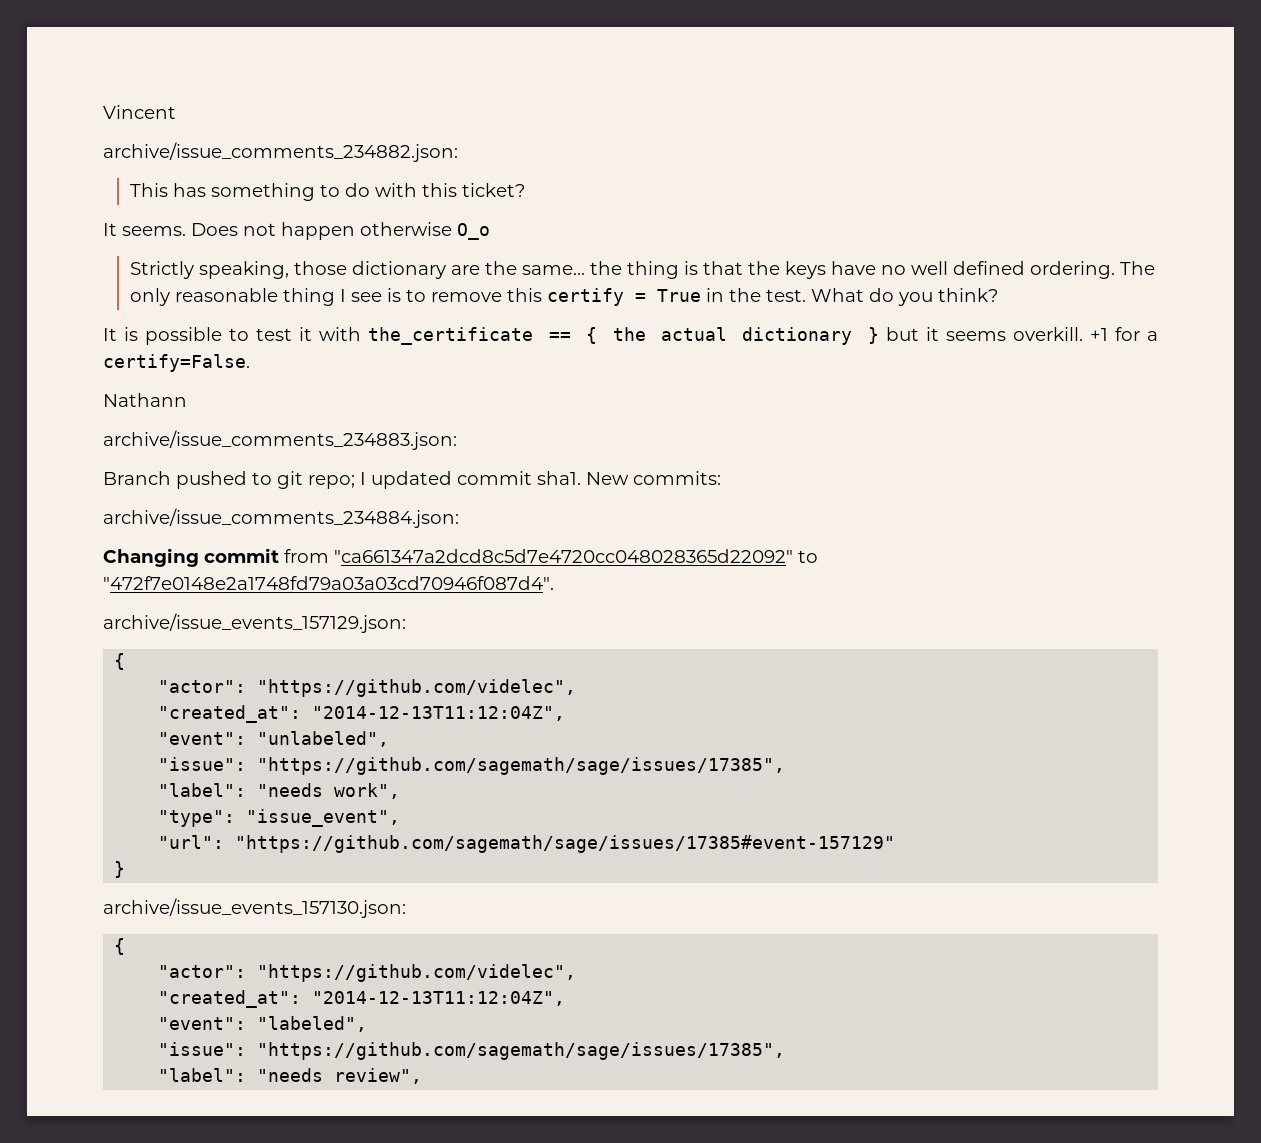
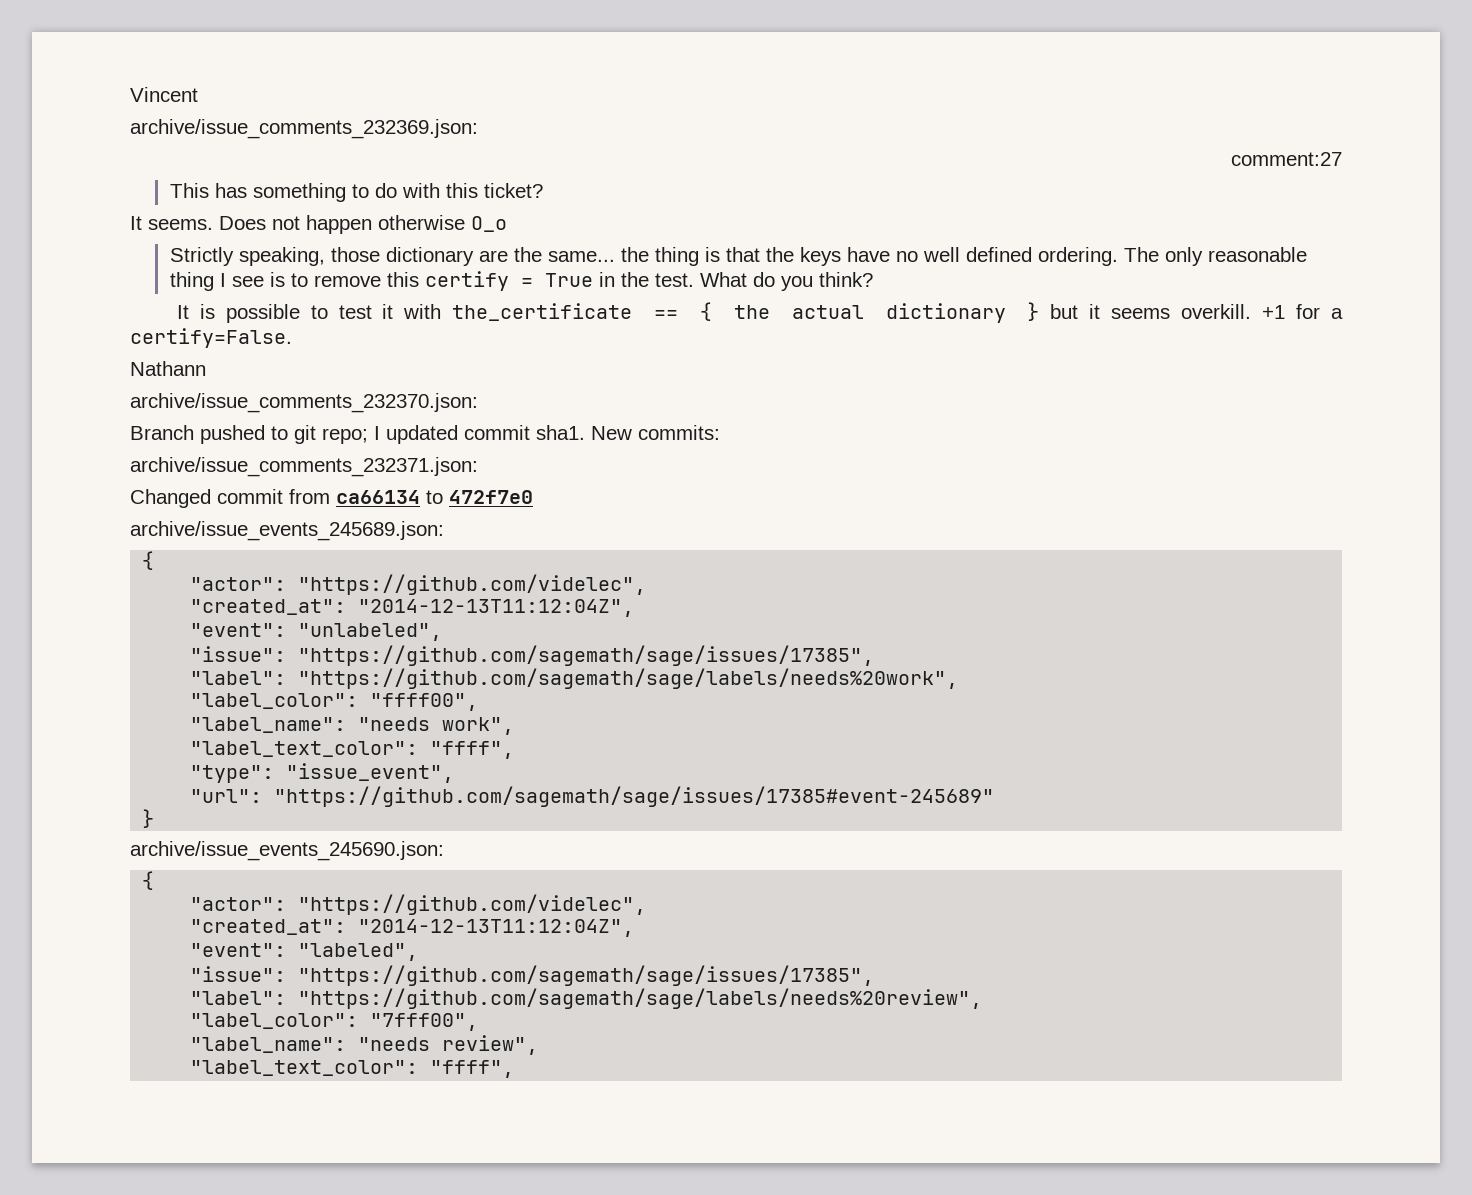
[103,142,458,162] archive/issue_comments_234882.json: -> [130,119,478,139] [1231,152,1342,166] archive/issue_comments_232369.json: // comment:27
[103,430,457,450] archive/issue_comments_234883.json: -> [130,393,478,413] archive/issue_comments_232370.json:
[103,508,459,528] [103,548,818,567] [103,576,554,590] [103,613,406,633] archive/issue_comments_234884.json: // Changing commit from "ca661347a2dcd8c5d7e4720cc048028365d22092" to "472f7e0148e2a1748fd79a03a03cd70946f087d4". // archive/issue_events_157129.json: -> [130,457,478,477] [130,489,533,508] [130,521,444,541] archive/issue_comments_232371.json: // Changed commit from ca66134 to 472f7e0 // archive/issue_events_245689.json:
(247, 790) none -> [298,668,959,689] [190,693,479,711] [190,717,347,733] "https://github.com/sagemath/sage/labels/needs%20work", // "label_color": "ffff00", // "label_name":
(401, 791) none -> [190,741,515,759] // "label_text_color": "ffff",
[235,835,896,853] "https://github.com/sagemath/sage/issues/17385#event-157129" -> [274,786,995,807] "https://github.com/sagemath/sage/issues/17385#event-245689"
[103,898,406,918] archive/issue_events_157130.json: -> [130,841,444,861] archive/issue_events_245690.json:
(247, 1075) none -> [298,988,983,1009] [190,1013,479,1031] [190,1037,347,1053] "https://github.com/sagemath/sage/labels/needs%20review", // "label_color": "7fff00", // "label_name":
(423, 1076) none -> [190,1060,515,1078] // "label_text_color": "ffff",

